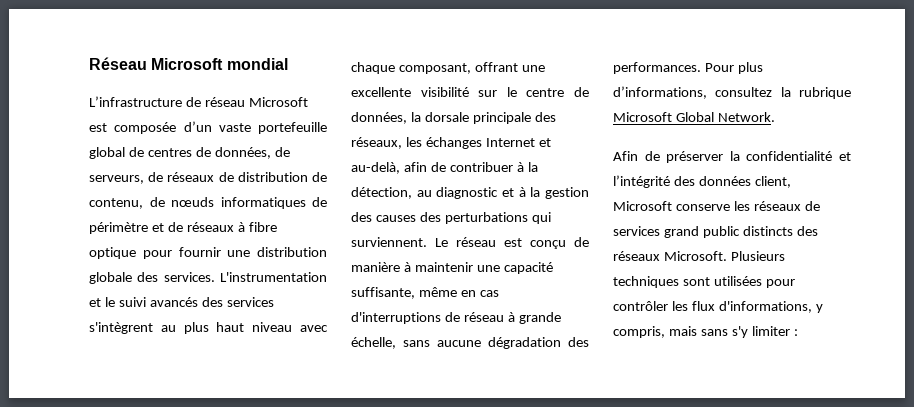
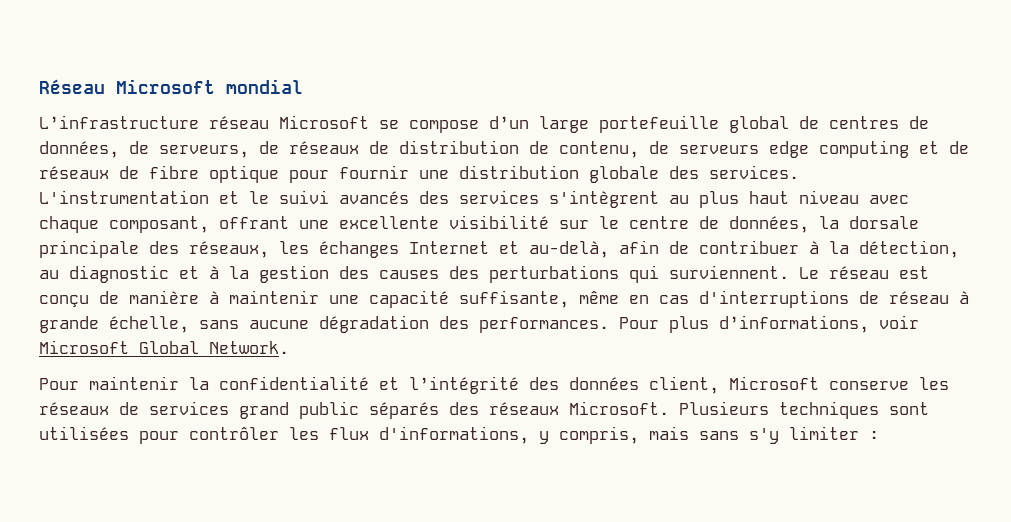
[185,97,201,107] de -> (199, 122) none
[89,121,251,134] est composée d’un vaste -> [379,116,589,133] se compose d’un large
[171,197,327,209] [89,222,148,234] nœuds informatiques de périmètre -> [679,140,909,158] serveurs edge computing
[237,222,245,232] à -> [119,166,139,179] de
[715,87,851,99] consultez la rubrique -> [879,315,919,329] voir
[613,151,724,163] Afin de préserver -> [39,376,179,390] Pour maintenir
[742,226,793,236] distincts -> [369,402,439,419] séparés

